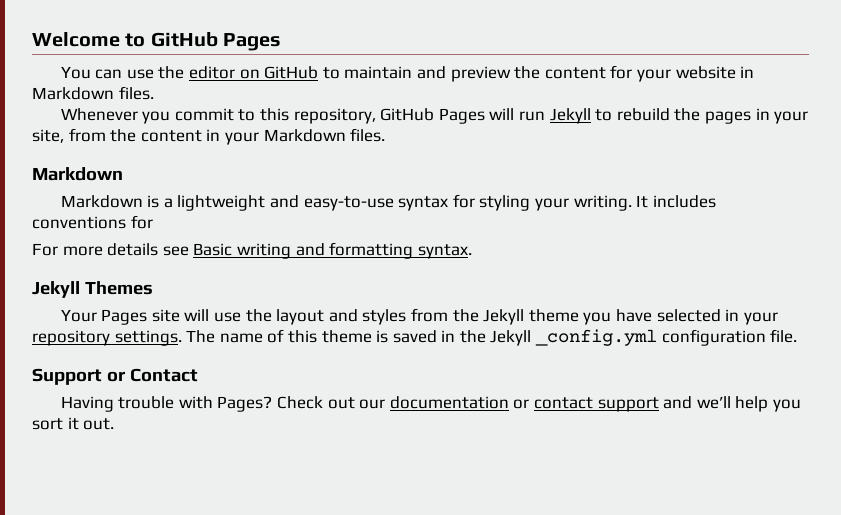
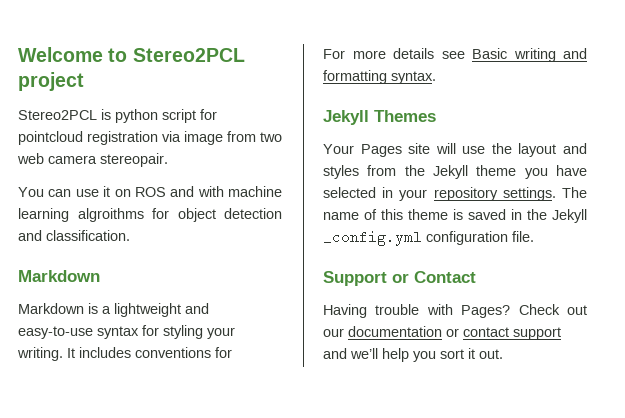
[150,32,282,51] [60,65,755,82] [32,86,154,100] [60,108,809,124] [32,128,386,145] GitHub Pages // You can use the editor on GitHub to maintain and preview the content for your website in Markdown files. // Whenever you commit to this repository, GitHub Pages will run Jekyll to rebuild the pages in your site, from the content in your Markdown files. -> [132,48,245,62] [18,72,84,91] [18,109,217,123] [18,131,282,145] [17,153,168,167] [18,186,282,197] [18,208,282,222] [18,230,130,241] Stereo2PCL project // Stereo2PCL is python script for pointcloud registration via image from two web camera stereopair. // You can use it on ROS and with machine learning algroithms for object detection and classification.

